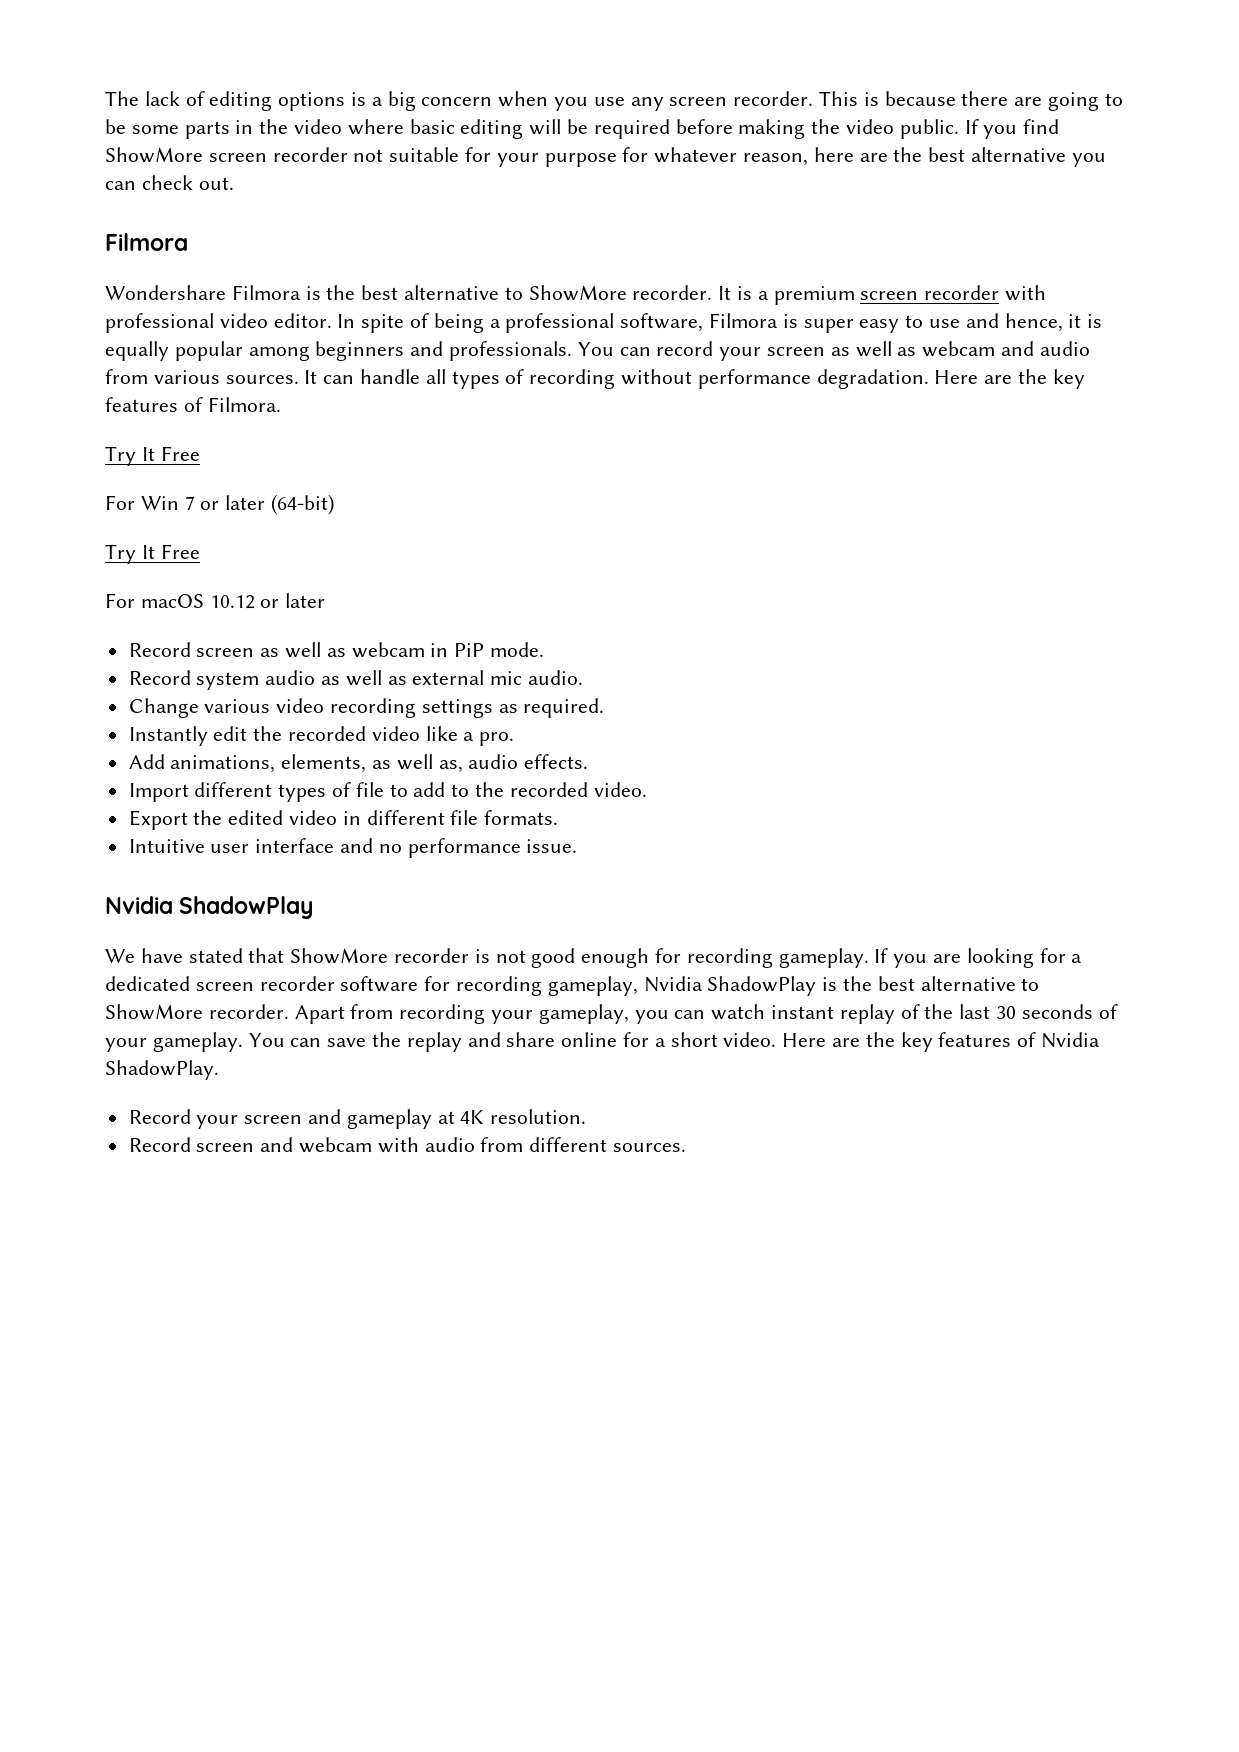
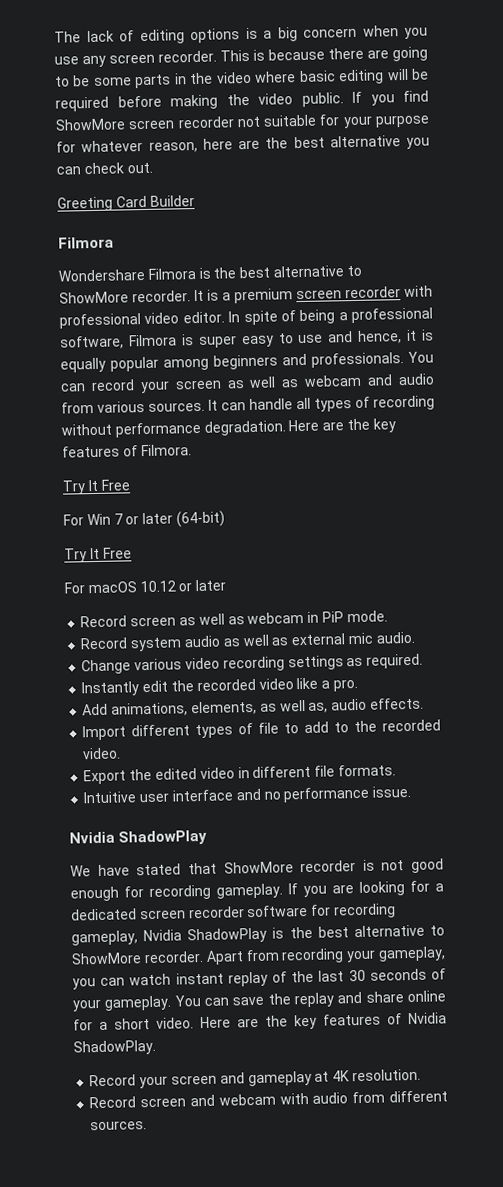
(234, 183) none -> [57,195,195,212] // Greeting Card Builder

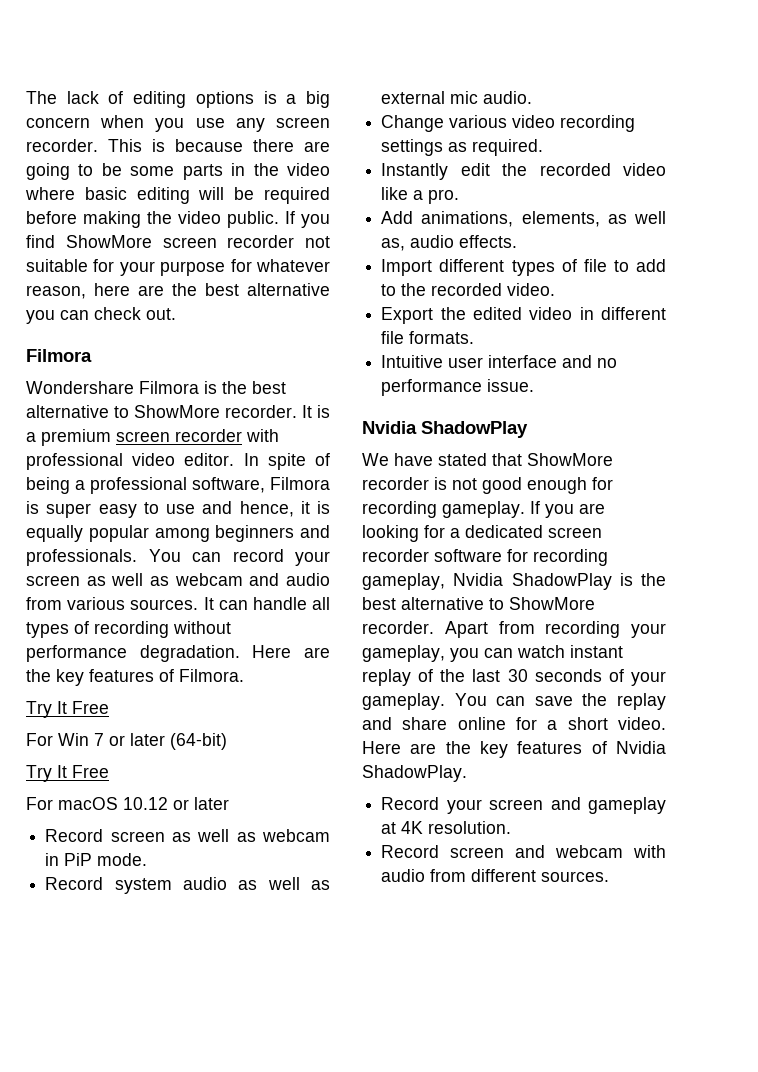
[57,195,195,212] // Greeting Card Builder -> (176, 314) none

